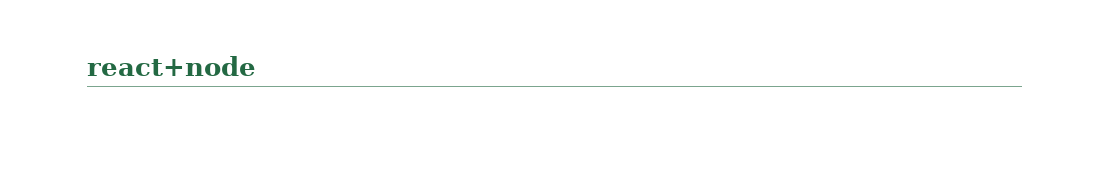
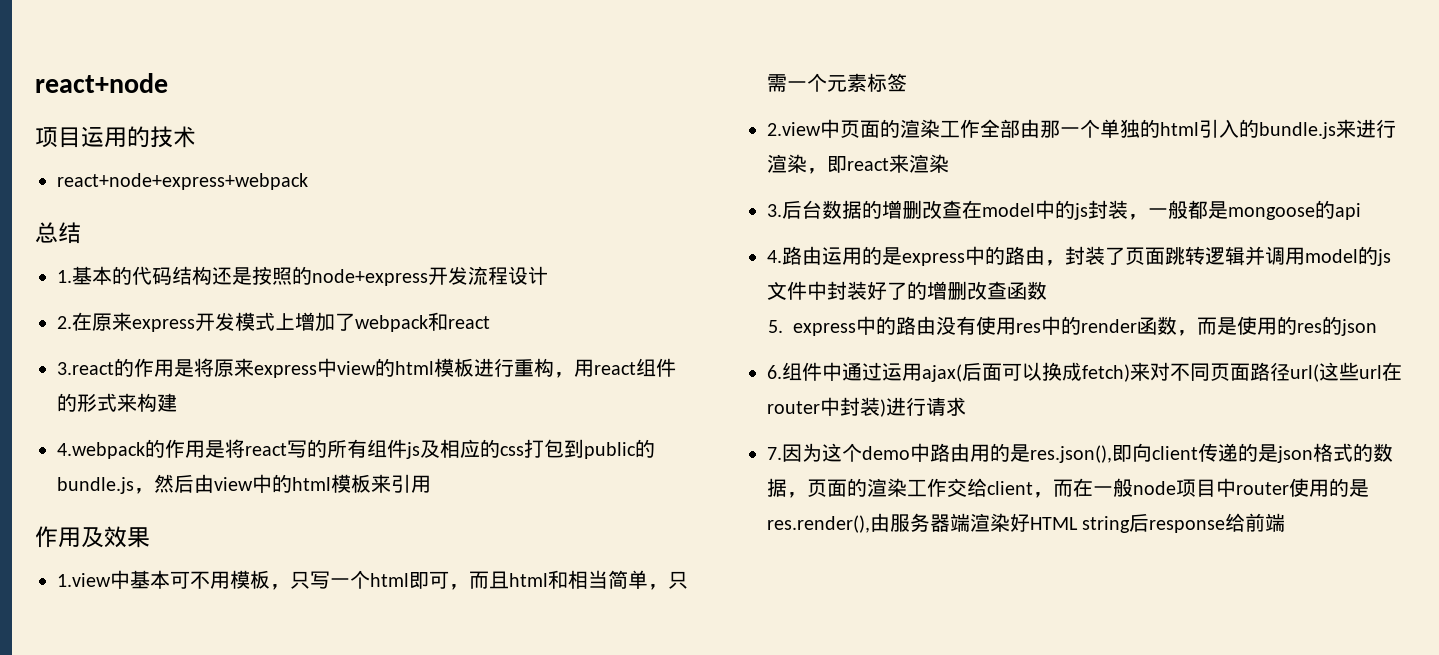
(256, 66) none -> [35,126,196,148] [57,173,308,190] [35,222,81,244] [57,266,548,286] [57,312,490,332] [57,358,676,378] [57,393,177,412] [57,439,655,459] [57,474,431,494] [35,526,150,548] [57,570,688,590] [767,73,907,92] [767,119,1396,139] [767,154,949,174] [767,200,1361,220] [767,246,1391,266] [767,281,1047,300] [768,316,1378,336] [767,362,1402,382] [767,397,966,417] [767,443,1393,463] [767,478,1369,498] [767,513,1286,533] // 项目运用的技术 // react+node+express+webpack // 总结 // 1.基本的代码结构还是按照的node+express开发流程设计 // 2.在原来express开发模式上增加了webpack和react // 3.react的作用是将原来express中view的html模板进行重构，用react组件的形式来构建 // 4.webpack的作用是将react写的所有组件js及相应的css打包到public的bundle.js，然后由view中的html模板来引用 // 作用及效果 // 1.view中基本可不用模板，只写一个html即可，而且html和相当简单，只需一个元素标签 // 2.view中页面的渲染工作全部由那一个单独的html引入的bundle.js来进行渲染，即react来渲染 // 3.后台数据的增删改查在model中的js封装，一般都是mongoose的api // 4.路由运用的是express中的路由，封装了页面跳转逻辑并调用model的js文件中封装好了的增删改查函数 // 5. express中的路由没有使用res中的render函数，而是使用的res的json // 6.组件中通过运用ajax(后面可以换成fetch)来对不同页面路径url(这些url在router中封装)进行请求 // 7.因为这个demo中路由用的是res.json(),即向client传递的是json格式的数据，页面的渲染工作交给client，而在一般node项目中router使用的是res.render(),由服务器端渲染好HTML string后response给前端

